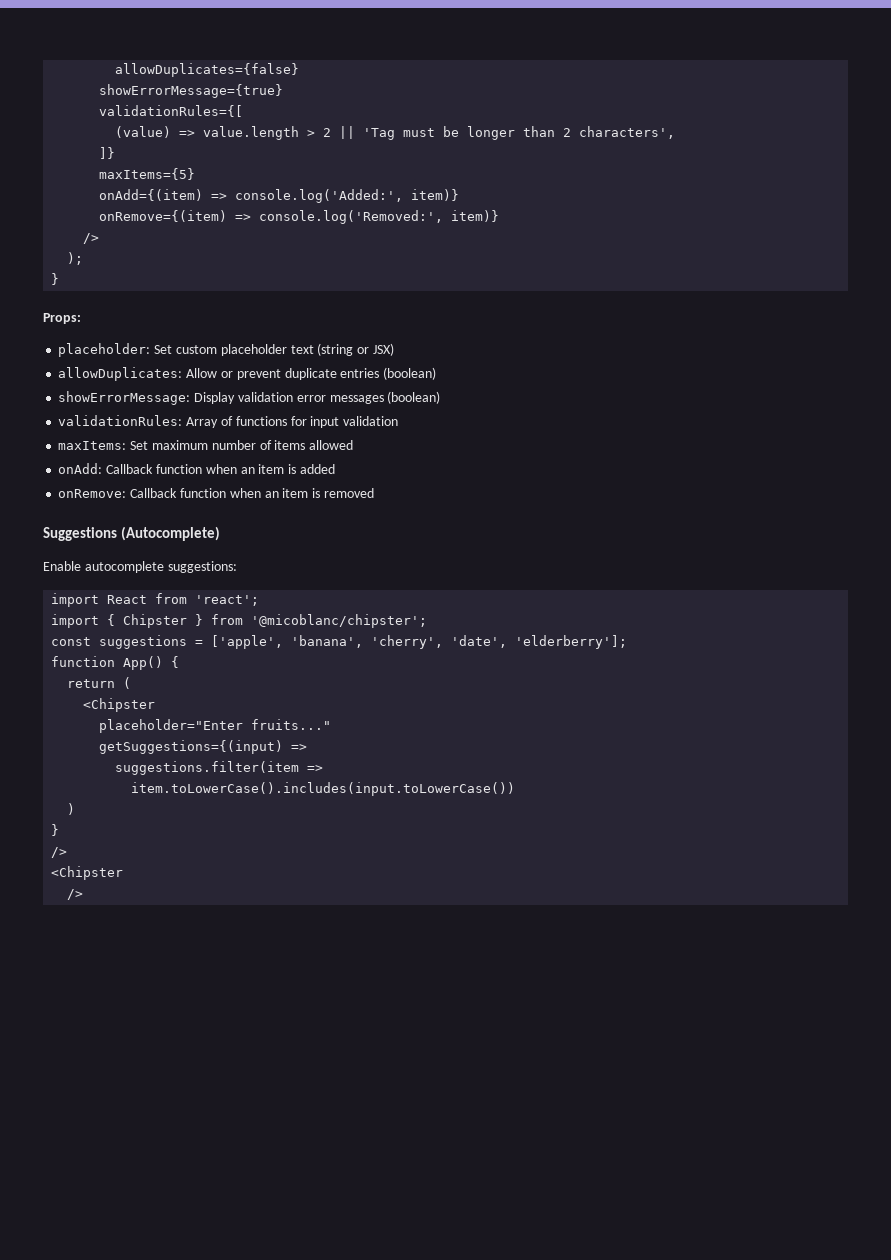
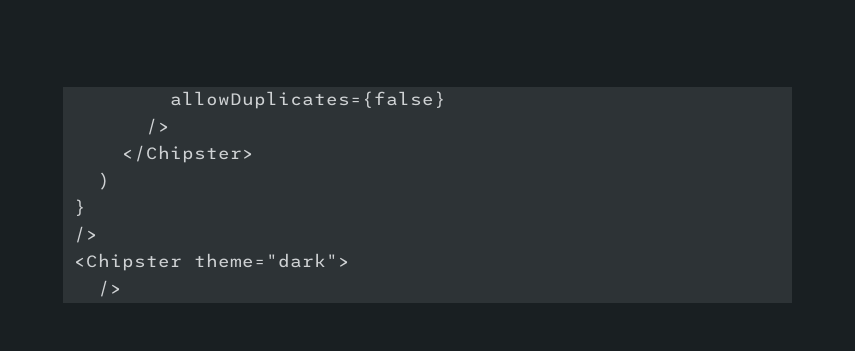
[99,84,284,98] [99,105,244,117] [115,126,676,140] [99,147,116,159] [99,168,196,180] [99,189,460,203] [99,210,500,224] [83,233,100,244] [67,252,84,265] [51,273,60,285] [43,313,81,324] [58,343,394,357] [58,367,437,381] [58,391,441,405] [58,415,399,428] [58,440,354,450] [58,463,335,474] [58,488,374,498] [43,526,221,541] [43,561,237,573] [51,593,260,607] [51,614,428,628] [51,635,628,649] [51,656,180,670] [67,677,132,689] [83,698,156,712] [99,719,332,733] [99,740,308,754] [115,761,324,775] [131,782,516,796] showErrorMessage={true} // validationRules={[ // (value) => value.length > 2 || 'Tag must be longer than 2 characters', // ]} // maxItems={5} // onAdd={(item) => console.log('Added:', item)} // onRemove={(item) => console.log('Removed:', item)} // /> // ); // } // Props: // placeholder: Set custom placeholder text (string or JSX) // allowDuplicates: Allow or prevent duplicate entries (boolean) // showErrorMessage: Display validation error messages (boolean) // validationRules: Array of functions for input validation // maxItems: Set maximum number of items allowed // onAdd: Callback function when an item is added // onRemove: Callback function when an item is removed // Suggestions (Autocomplete) // Enable autocomplete suggestions: // import React from 'react'; // import { Chipster } from '@micoblanc/chipster'; // const suggestions = ['apple', 'banana', 'cherry', 'date', 'elderberry']; // function App() { // return ( // <Chipster // placeholder="Enter fruits..." // getSuggestions={(input) => // suggestions.filter(item => // item.toLowerCase().includes(input.toLowerCase()) -> [145,118,170,135] [121,145,254,163] /> // </Chipster>
(124, 873) none -> [193,253,350,268] theme="dark">

